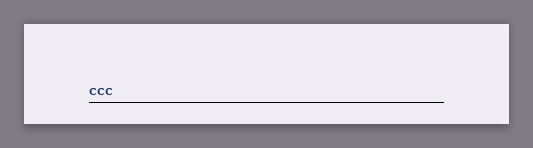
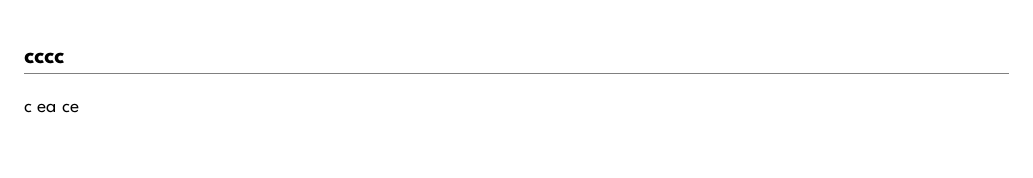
[89,88,113,95] ccc -> [24,52,64,64] [24,103,79,113] cccc // c ea ce

